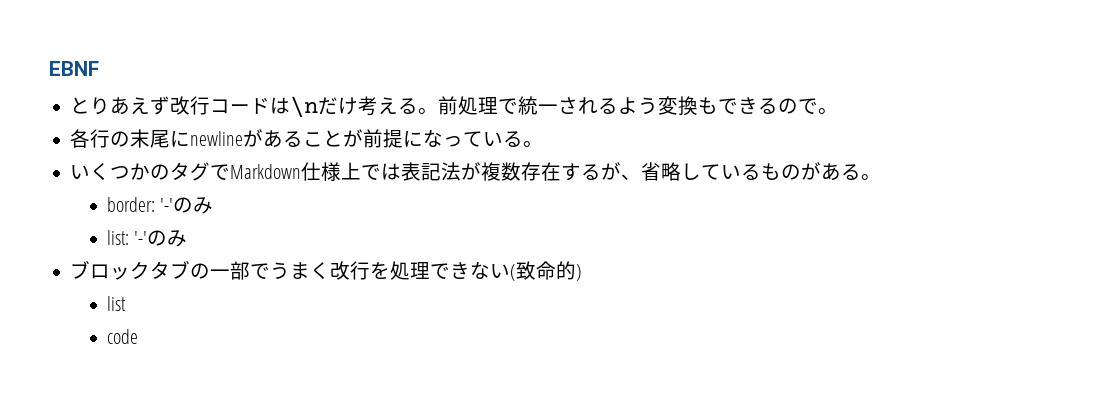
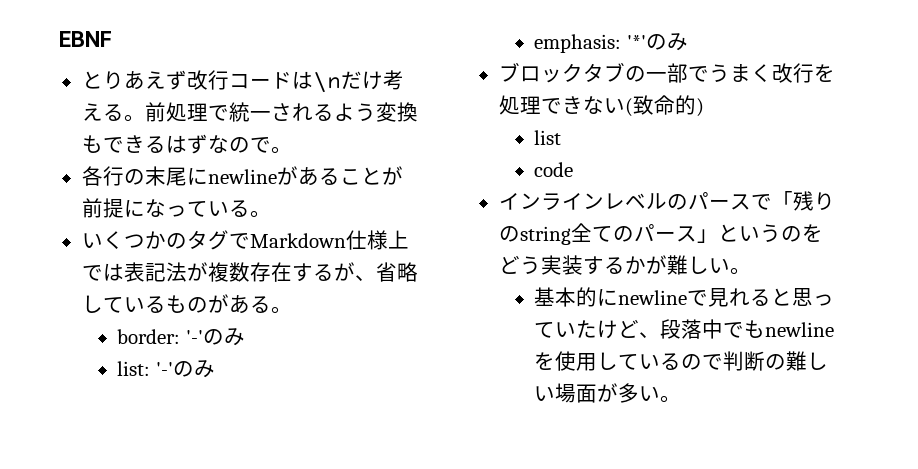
(779, 106) none -> [165,134,229,154] はずな
(188, 238) none -> [534,33,688,53] // emphasis: '*'のみ
(139, 336) none -> [498,191,835,211] [498,223,823,245] [498,255,751,275] [534,287,835,307] [534,319,835,339] [534,351,829,371] [534,383,682,403] // インラインレベルのパースで「残りのstring全てのパース」というのをどう実装するかが難しい。 // 基本的にnewlineで見れると思っていたけど、段落中でもnewlineを使用しているので判断の難しい場面が多い。

